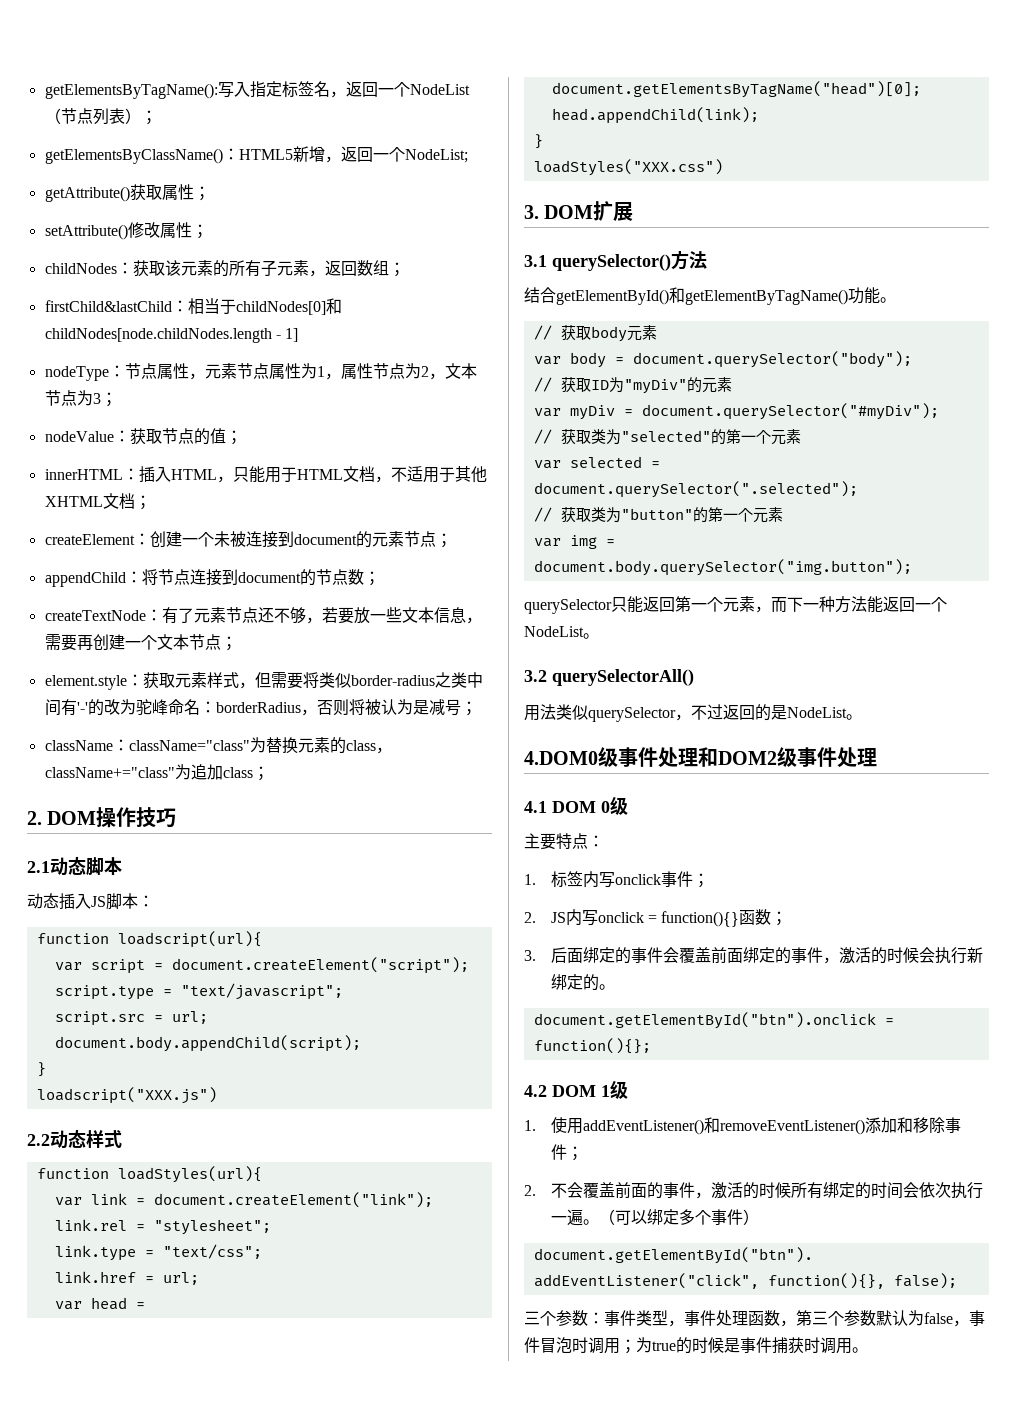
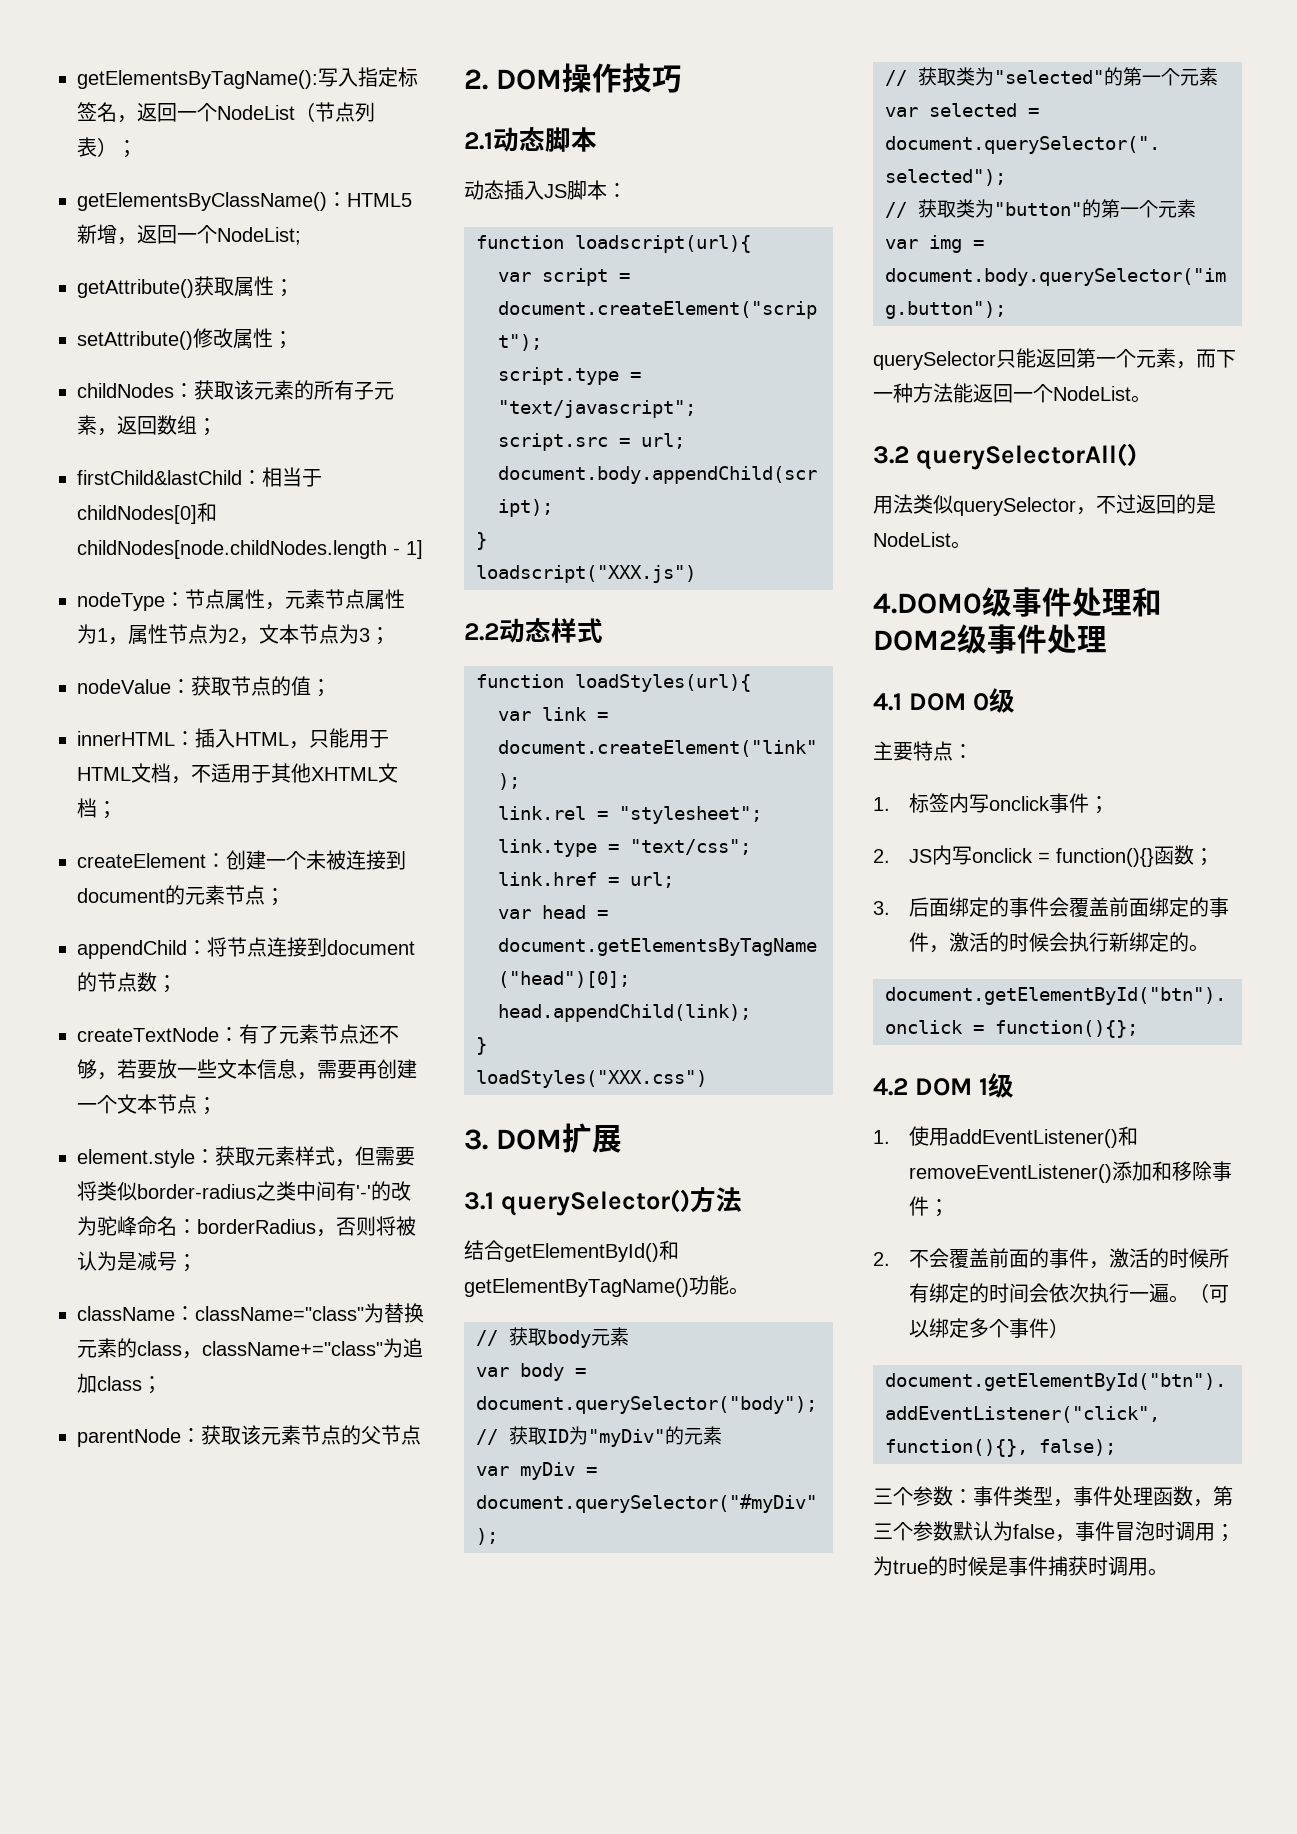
(269, 773) none -> [77,1425,421,1447] // parentNode：获取该元素节点的父节点

